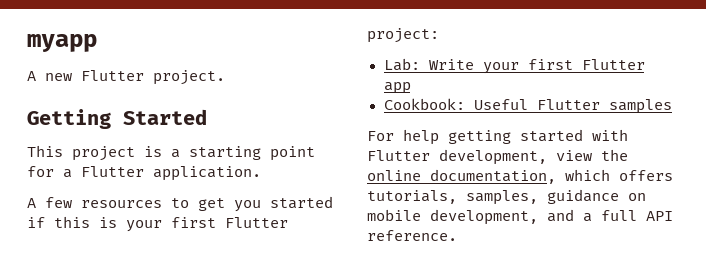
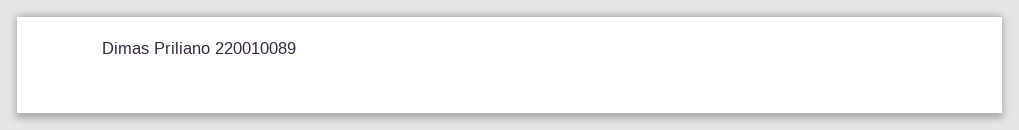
[27,34,97,52] [27,70,225,85] [27,109,207,129] [27,145,315,161] [27,166,261,181] [27,196,333,212] [27,216,288,232] [367,28,439,43] [383,58,645,74] [383,82,411,94] [383,98,672,114] [367,129,628,145] [367,149,628,165] [367,169,673,184] [367,189,646,205] [367,209,673,225] [367,230,457,241] myapp // A new Flutter project. // Getting Started // This project is a starting point for a Flutter application. // A few resources to get you started if this is your first Flutter project: // Lab: Write your first Flutter app // Cookbook: Useful Flutter samples // For help getting started with Flutter development, view the online documentation, which offers tutorials, samples, guidance on mobile development, and a full API reference. -> [102,42,296,54] Dimas Priliano 220010089

